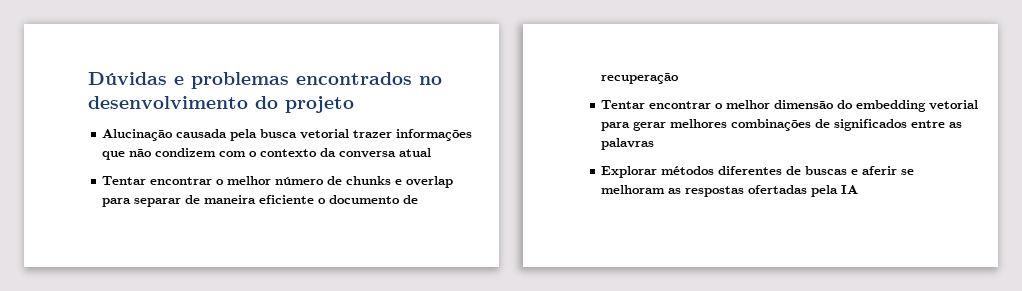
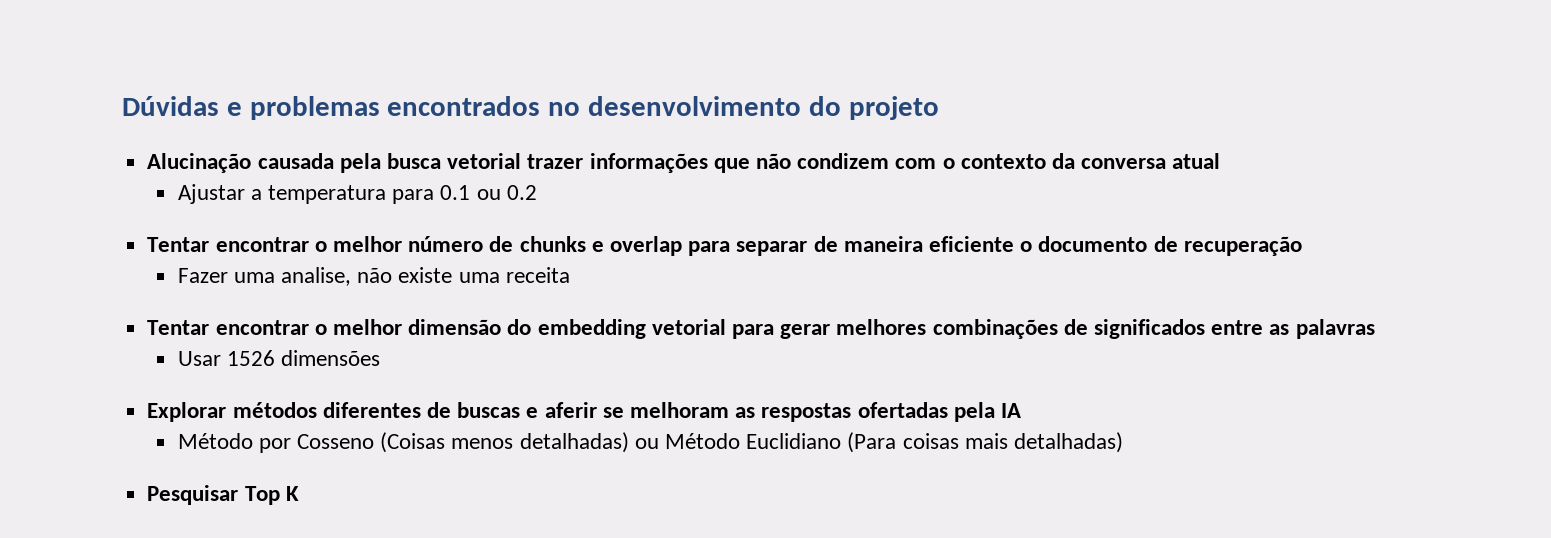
(432, 152) none -> [177,184,537,204] // Ajustar a temperatura para 0.1 ou 0.2
(680, 78) none -> [177,267,570,286] // Fazer uma analise, não existe uma receita
(655, 144) none -> [177,350,380,366] // Usar 1526 dimensões
(859, 189) none -> [177,432,1124,453] [147,485,299,505] // Método por Cosseno (Coisas menos detalhadas) ou Método Euclidiano (Para coisas mais detalhadas) // Pesquisar Top K

